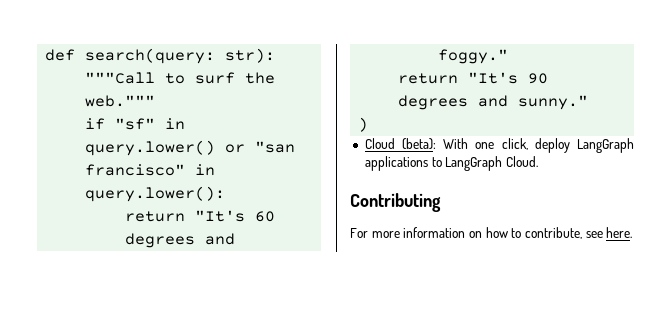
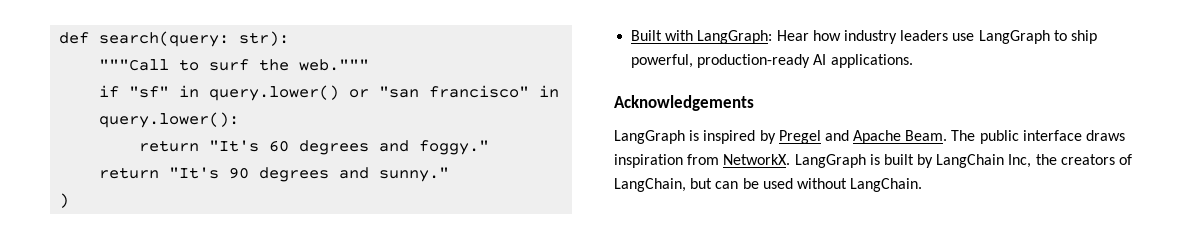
[364,138,634,153] [364,156,538,171] [350,193,441,212] [350,227,633,239] Cloud (beta): With one click, deploy LangGraph applications to LangGraph Cloud. // Contributing // For more information on how to contribute, see here. -> [631,30,1097,44] [631,54,913,68] [614,95,754,111] [614,130,1126,144] [614,154,1133,168] [614,178,923,192] Built with LangGraph: Hear how industry leaders use LangGraph to ship powerful, production-ready AI applications. // Acknowledgements // LangGraph is inspired by Pregel and Apache Beam. The public interface draws inspiration from NetworkX. LangGraph is built by LangChain Inc, the creators of LangChain, but can be used without LangChain.

